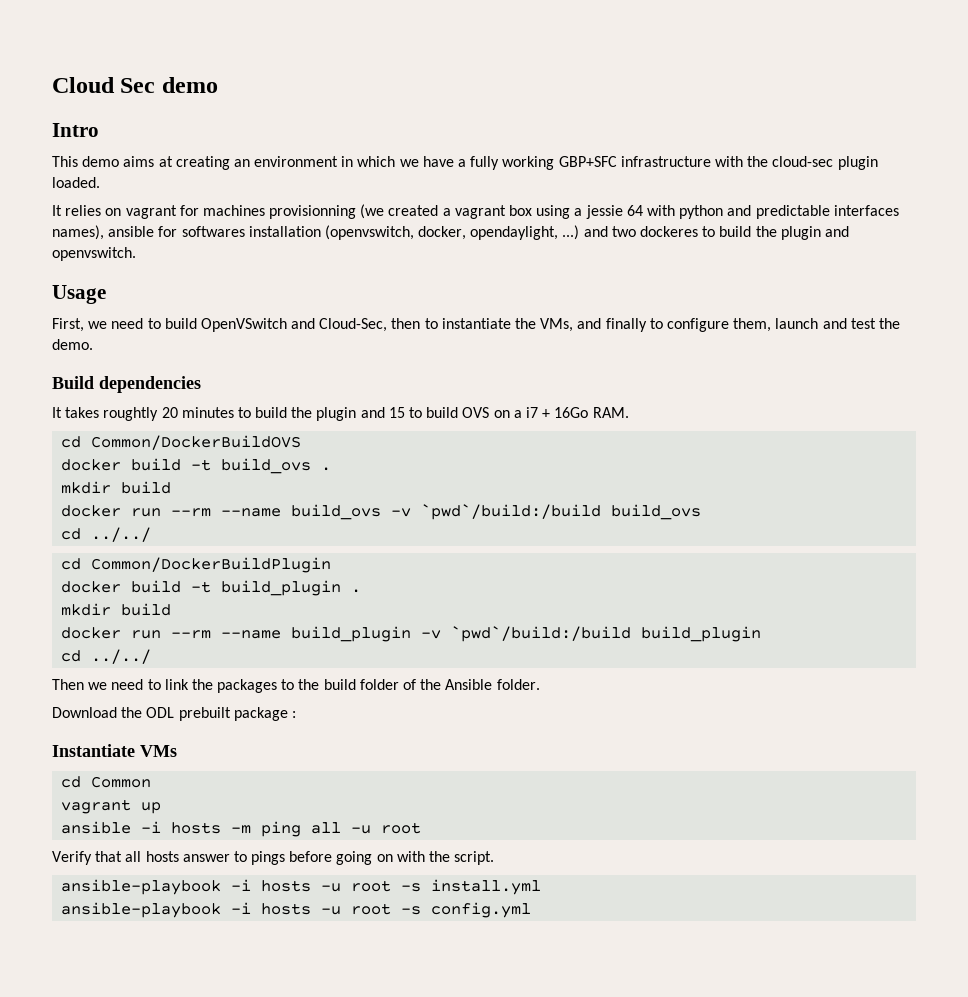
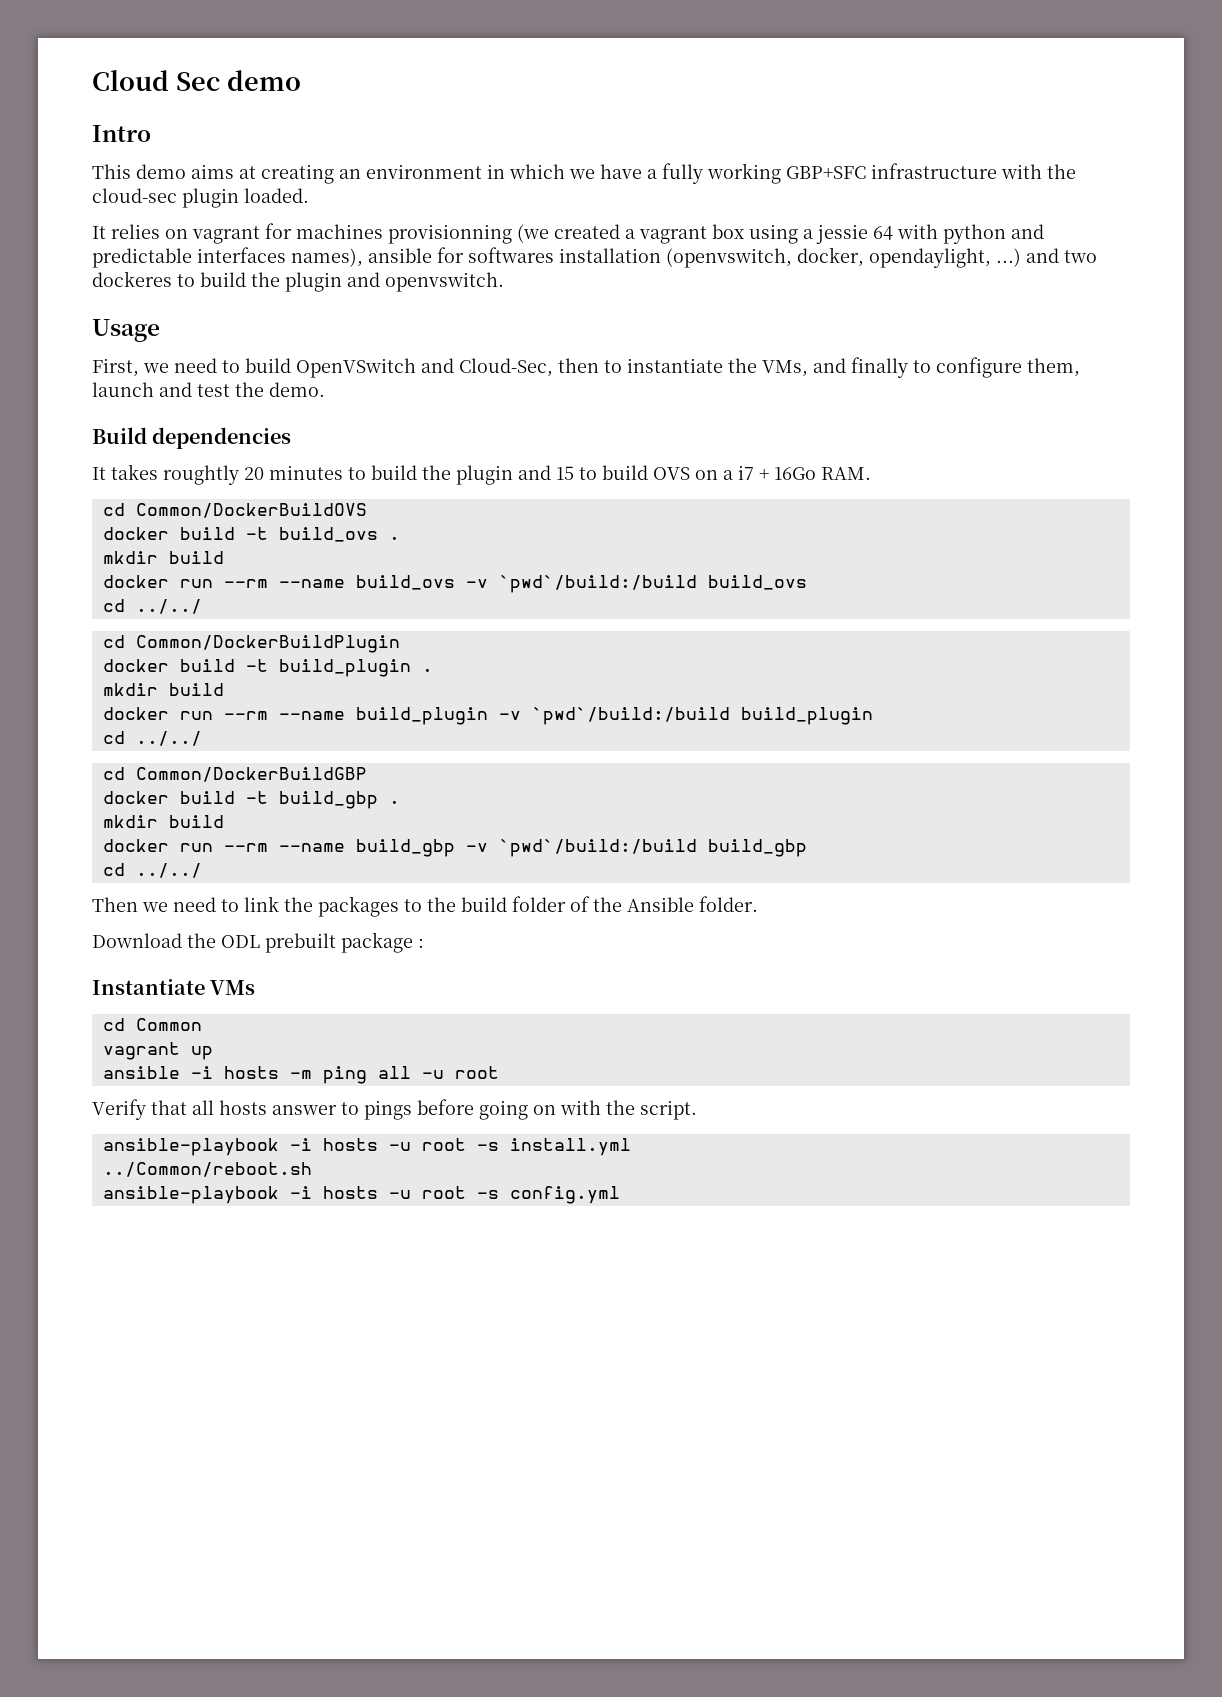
(152, 656) none -> [102,767,367,782] [102,791,400,809] [102,815,224,828] [102,839,807,857] [102,863,202,878] // cd Common/DockerBuildGBP // docker build -t build_gbp . // mkdir build // docker run --rm --name build_gbp -v `pwd`/build:/build build_gbp // cd ../../
(542, 887) none -> [102,1162,312,1177] // ../Common/reboot.sh

